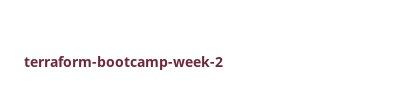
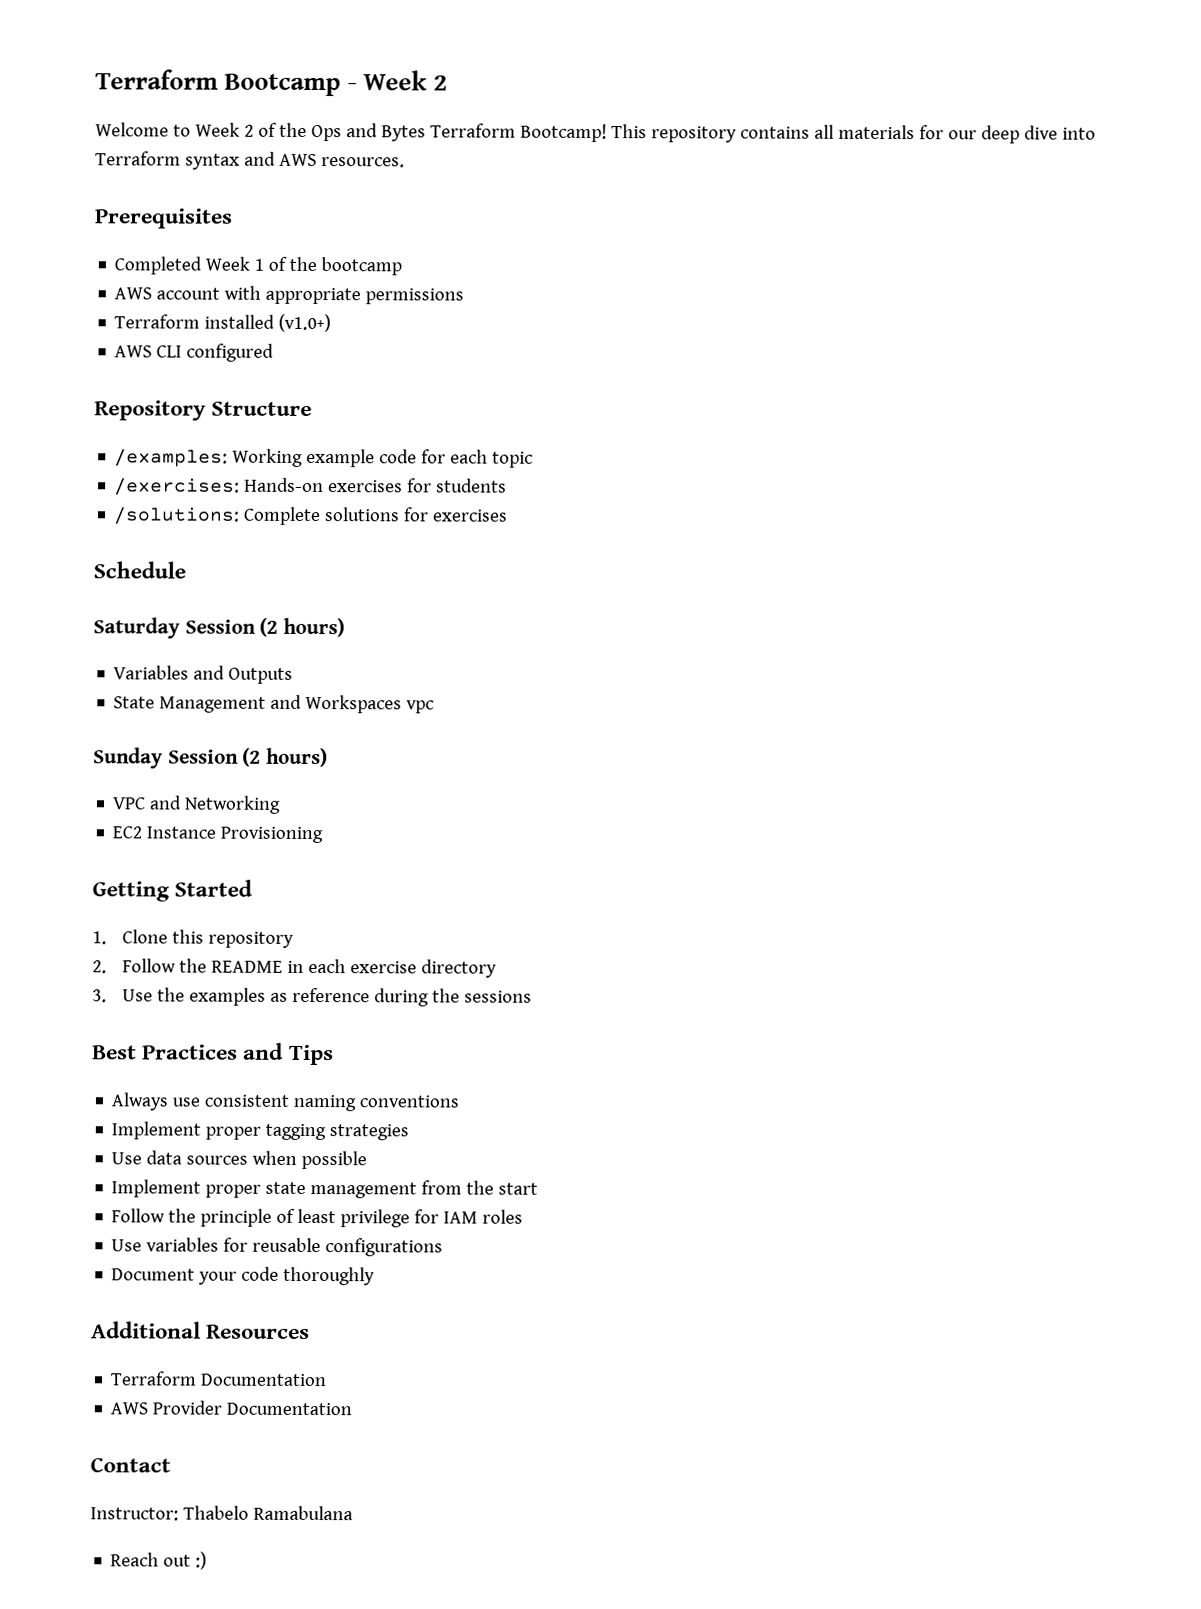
[24,56,223,70] terraform-bootcamp-week-2 -> [95,69,448,97] [95,122,1096,144] [95,151,405,170] [95,208,233,229] [114,256,403,276] [114,285,465,305] [114,313,332,333] [114,343,275,362] [94,400,313,421] [114,448,534,468] [114,477,508,496] [113,506,509,526] [93,561,186,579] [93,617,345,639] [113,665,294,684] [113,694,435,714] [93,747,328,769] [112,795,282,814] [112,826,324,844] [92,879,254,902] [92,929,295,948] [92,958,498,978] [92,987,533,1007] [92,1042,334,1066] [111,1092,460,1112] [111,1121,410,1141] [111,1150,368,1170] [111,1179,539,1199] [111,1208,524,1228] [111,1237,444,1257] [111,1266,376,1286] [91,1321,311,1339] [110,1371,328,1387] [110,1400,353,1416] [90,1457,171,1473] [90,1505,353,1521] [110,1551,208,1570] Terraform Bootcamp - Week 2 // Welcome to Week 2 of the Ops and Bytes Terraform Bootcamp! This repository contains all materials for our deep dive into Terraform syntax and AWS resources. // Prerequisites // Completed Week 1 of the bootcamp // AWS account with appropriate permissions // Terraform installed (v1.0+) // AWS CLI configured // Repository Structure // /examples: Working example code for each topic // /exercises: Hands-on exercises for students // /solutions: Complete solutions for exercises // Schedule // Saturday Session (2 hours) // Variables and Outputs // State Management and Workspaces vpc // Sunday Session (2 hours) // VPC and Networking // EC2 Instance Provisioning // Getting Started // 1. Clone this repository // 2. Follow the README in each exercise directory // 3. Use the examples as reference during the sessions // Best Practices and Tips // Always use consistent naming conventions // Implement proper tagging strategies // Use data sources when possible // Implement proper state management from the start // Follow the principle of least privilege for IAM roles // Use variables for reusable configurations // Document your code thoroughly // Additional Resources // Terraform Documentation // AWS Provider Documentation // Contact // Instructor: Thabelo Ramabulana // Reach out :)

